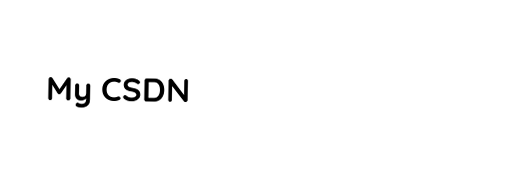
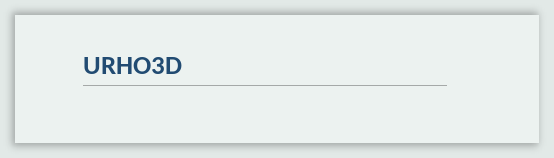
[45,77,191,108] My CSDN -> [83,57,182,74] URHO3D

